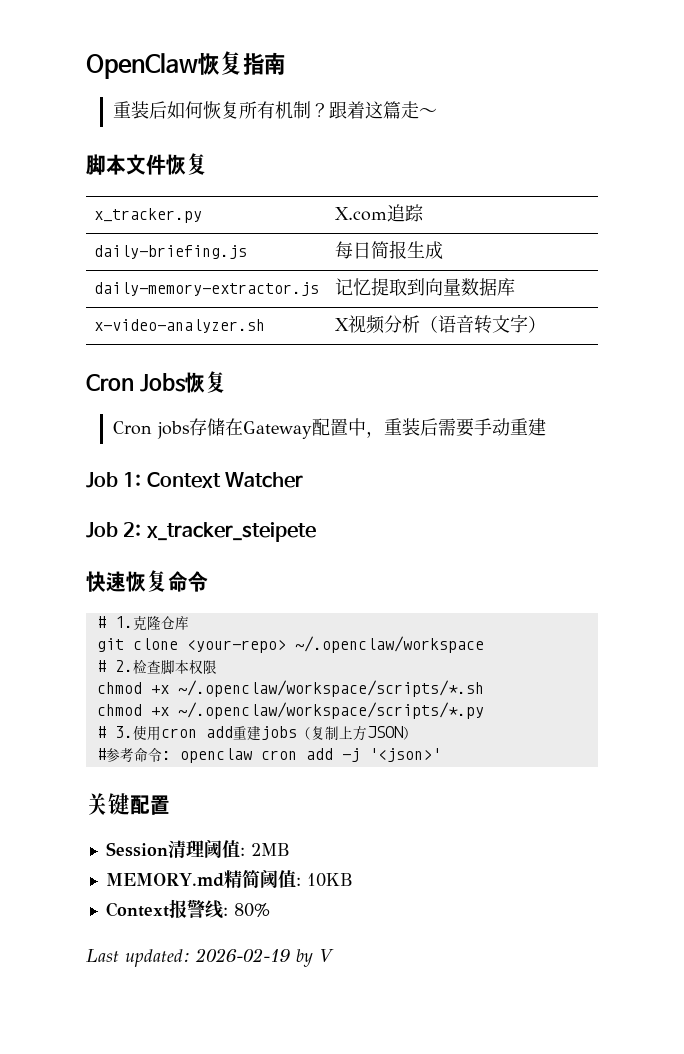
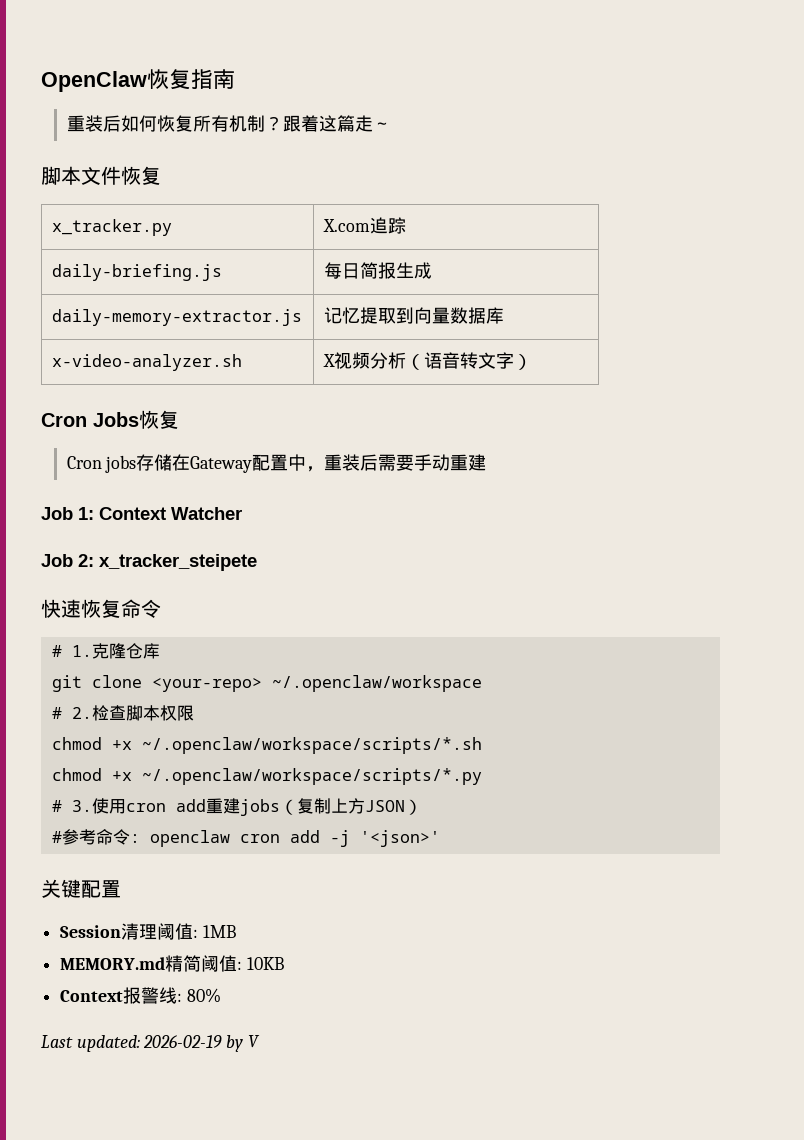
[250,843,290,856] 2MB -> [202,925,236,938] 1MB

